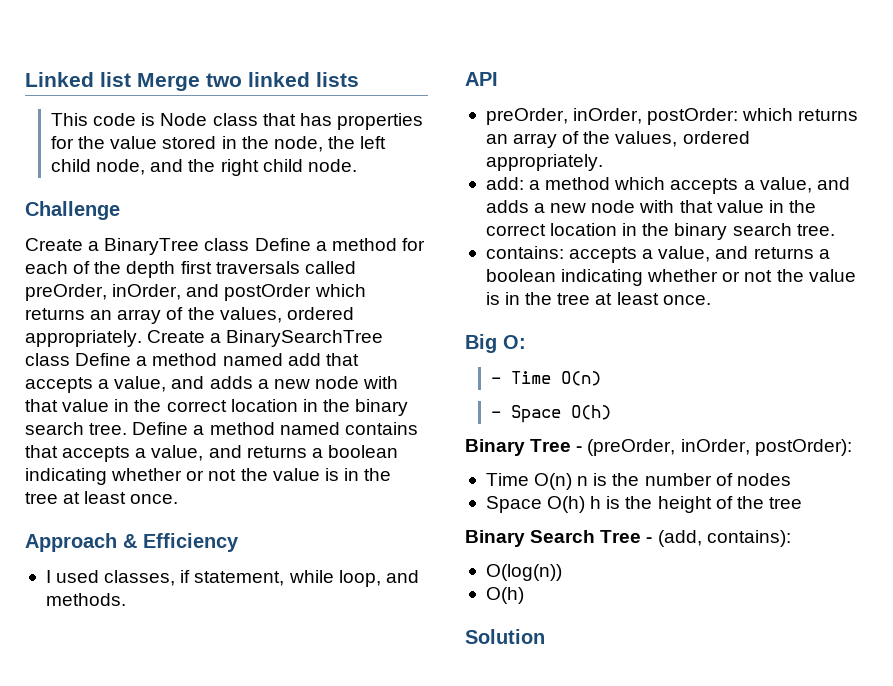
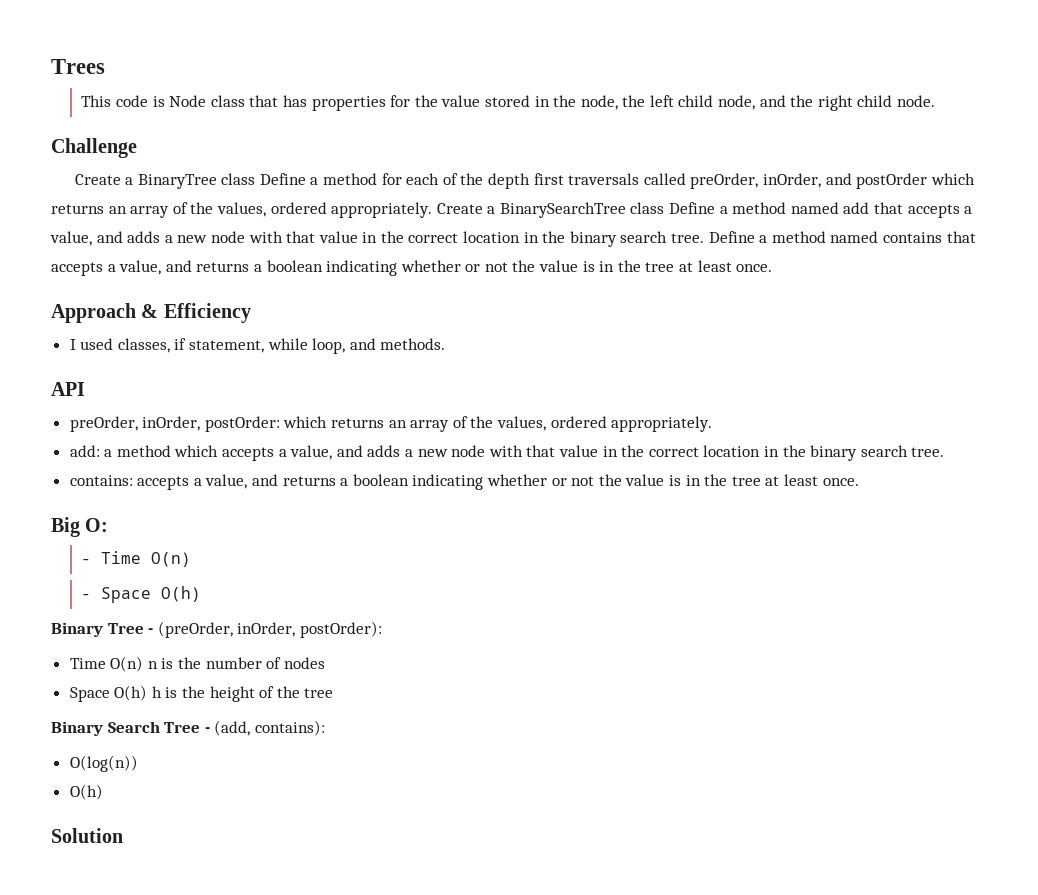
[25,72,359,91] Linked list Merge two linked lists -> [51,59,105,74] Trees

